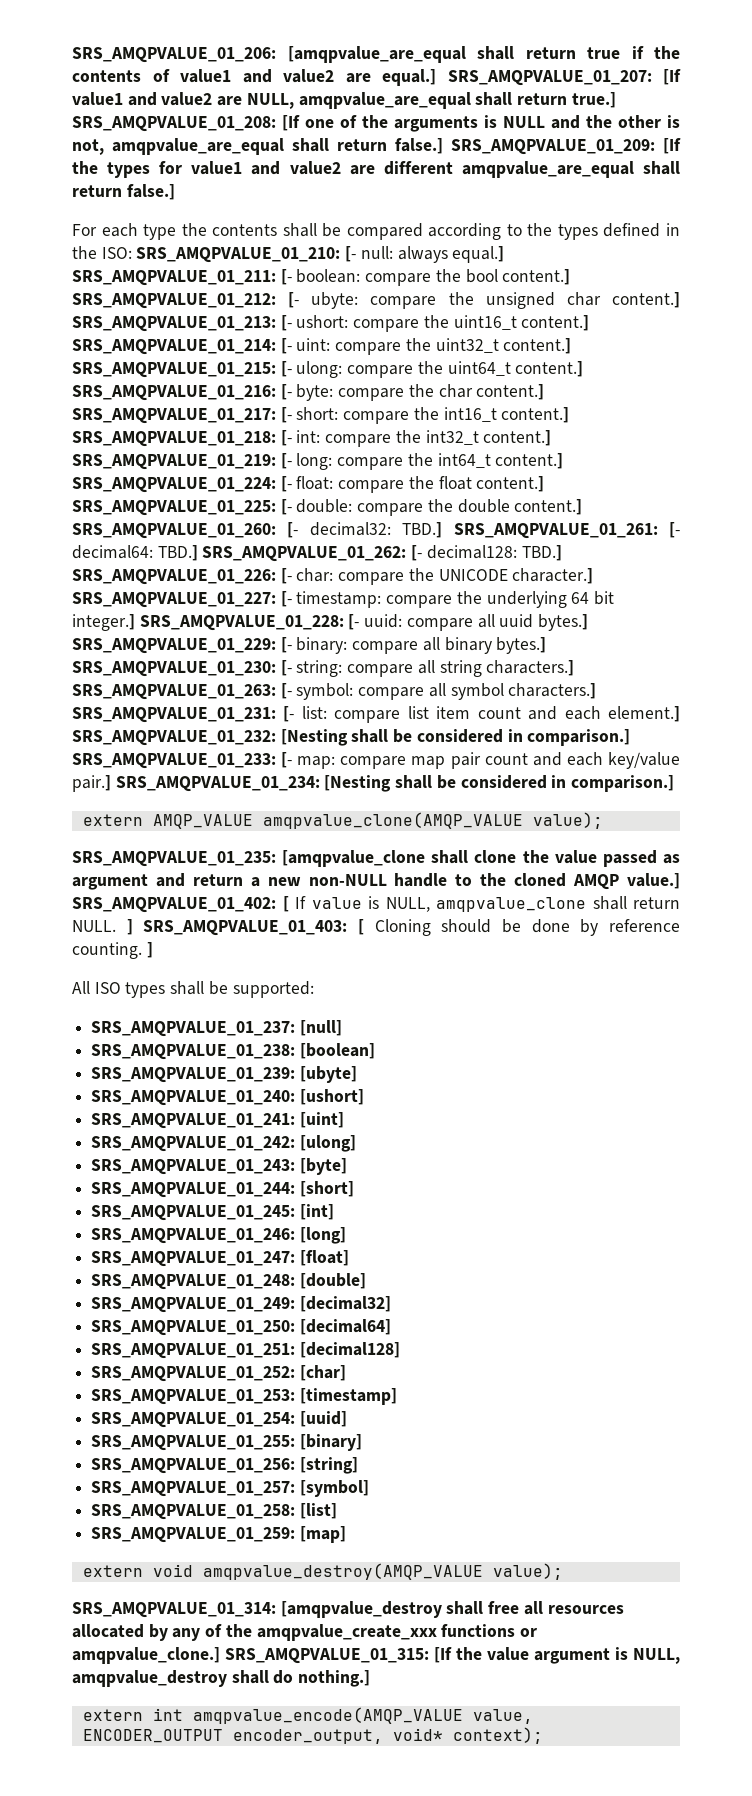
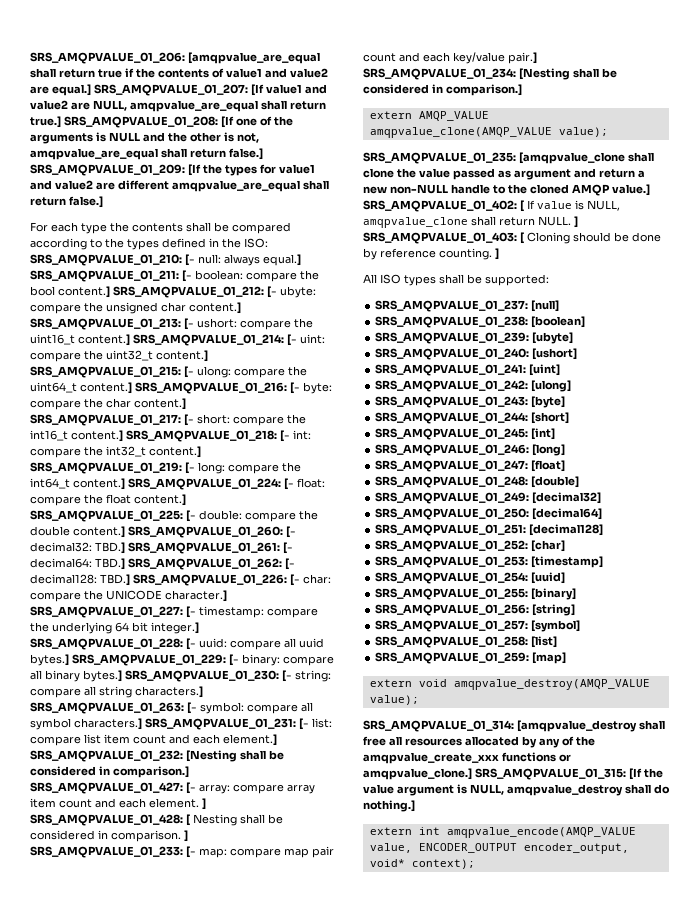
(631, 737) none -> [30,782,315,794] [30,798,206,810] [30,814,283,826] [30,830,188,842] SRS_AMQPVALUE_01_427: [- array: compare array item count and each element. ] SRS_AMQPVALUE_01_428: [ Nesting shall be considered in comparison. ]

